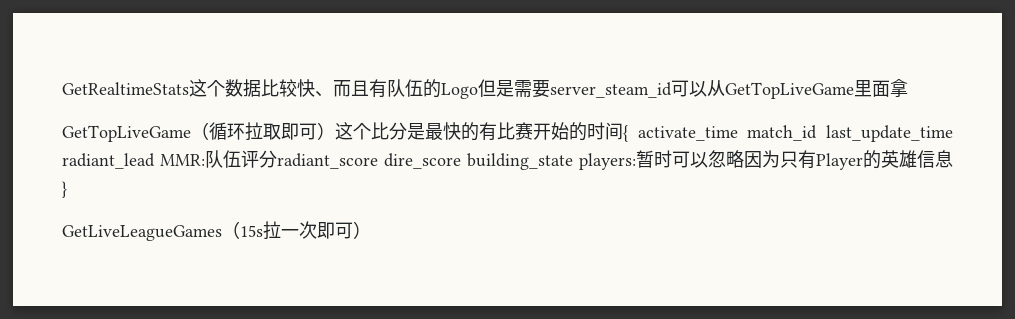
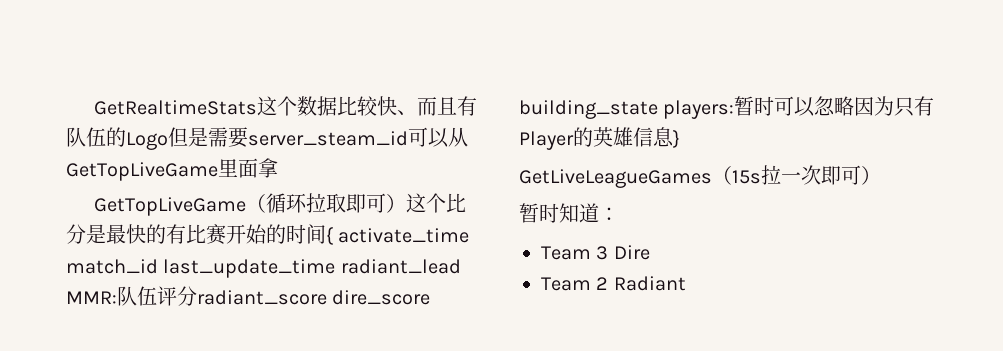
(371, 230) none -> [519,203,619,223] [541,245,650,260] [541,276,686,291] // 暂时知道： // Team 3 Dire // Team 2 Radiant

